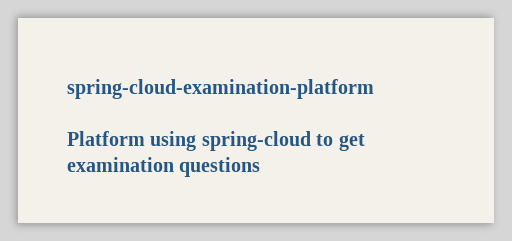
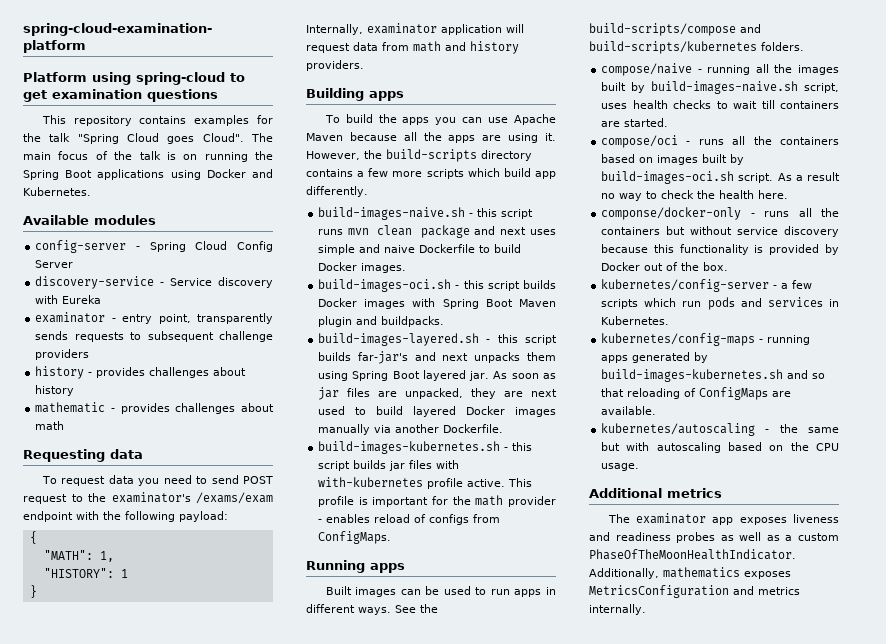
(261, 167) none -> [41,115,273,126] [23,133,273,144] [23,151,273,162] [23,169,273,180] [23,187,91,196] [23,215,156,225] [35,240,273,253] [35,260,74,268] [35,276,273,289] [35,295,102,304] [35,312,273,324] [35,331,273,342] [35,349,90,360] [35,366,247,379] [35,385,75,396] [35,402,274,414] [35,421,65,430] [23,449,143,462] [41,475,273,486] [23,492,273,504] [23,511,228,522] [29,531,37,544] [43,550,114,562] [43,568,128,578] [29,585,37,598] [306,23,524,35] [306,41,519,54] [306,60,364,71] [306,88,404,101] [324,114,556,125] [306,132,556,143] [306,149,532,162] [306,168,556,179] [306,186,368,197] [318,207,534,220] [318,225,556,238] [318,244,522,255] [318,262,407,273] [318,279,556,292] [318,298,556,309] [318,316,445,327] [318,333,557,346] [318,351,556,364] [318,370,556,381] [318,387,557,400] [318,406,556,417] [318,424,504,435] [318,441,533,454] [318,460,460,471] [318,477,533,489] [318,495,556,507] [318,514,501,525] [318,531,392,544] [306,560,405,573] [325,586,556,597] [306,604,438,615] [589,23,761,36] [589,41,804,54] [601,63,839,76] [601,81,839,94] [601,100,839,109] [601,118,669,127] [601,135,839,148] [601,154,745,165] [601,171,840,184] [601,190,789,201] [601,207,839,220] [601,226,839,237] [601,244,839,255] [601,262,729,271] [601,279,813,292] [601,297,839,310] [601,316,670,325] [601,333,811,346] [601,352,709,363] [601,369,826,382] [601,387,792,400] [601,406,657,415] [601,423,839,436] [601,442,839,453] [601,463,640,471] [589,488,722,498] [607,513,839,525] [589,532,839,543] [589,549,796,560] [589,567,791,579] [589,585,800,598] [589,604,646,615] // This repository contains examples for the talk "Spring Cloud goes Cloud". The main focus of the talk is on running the Spring Boot applications using Docker and Kubernetes. // Available modules // config-server - Spring Cloud Config Server // discovery-service - Service discovery with Eureka // examinator - entry point, transparently sends requests to subsequent challenge providers // history - provides challenges about history // mathematic - provides challenges about math // Requesting data // To request data you need to send POST request to the examinator's /exams/exam endpoint with the following payload: // { // "MATH": 1, // "HISTORY": 1 // } // Internally, examinator application will request data from math and history providers. // Building apps // To build the apps you can use Apache Maven because all the apps are using it. However, the build-scripts directory contains a few more scripts which build app differently. // build-images-naive.sh - this script runs mvn clean package and next uses simple and naive Dockerfile to build Docker images. // build-images-oci.sh - this script builds Docker images with Spring Boot Maven plugin and buildpacks. // build-images-layered.sh - this script builds far-jar's and next unpacks them using Spring Boot layered jar. As soon as jar files are unpacked, they are next used to build layered Docker images manually via another Dockerfile. // build-images-kubernetes.sh - this script builds jar files with with-kubernetes profile active. This profile is important for the math provider - enables reload of configs from ConfigMaps. // Running apps // Built images can be used to run apps in different ways. See the build-scripts/compose and build-scripts/kubernetes folders. // compose/naive - running all the images built by build-images-naive.sh script, uses health checks to wait till containers are started. // compose/oci - runs all the containers based on images built by build-images-oci.sh script. As a result no way to check the health here. // componse/docker-only - runs all the containers but without service discovery because this functionality is provided by Docker out of the box. // kubernetes/config-server - a few scripts which run pods and services in Kubernetes. // kubernetes/config-maps - running apps generated by build-images-kubernetes.sh and so that reloading of ConfigMaps are available. // kubernetes/autoscaling - the same but with autoscaling based on the CPU usage. // Additional metrics // The examinator app exposes liveness and readiness probes as well as a custom PhaseOfTheMoonHealthIndicator. Additionally, mathematics exposes MetricsConfiguration and metrics internally.

